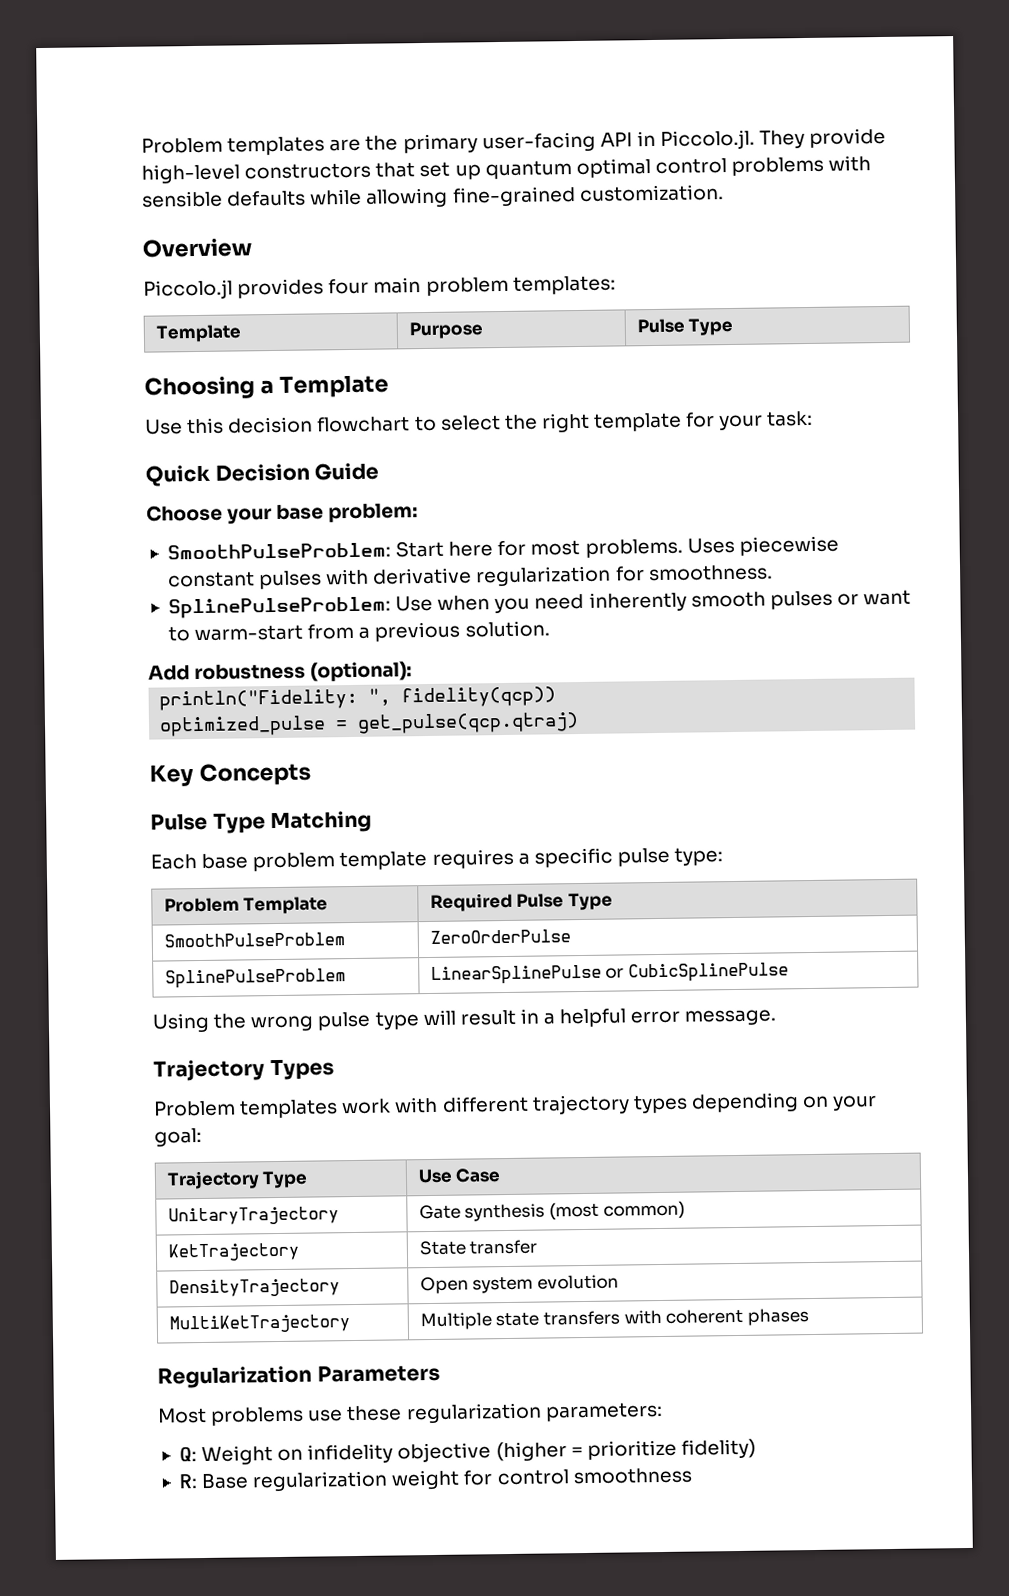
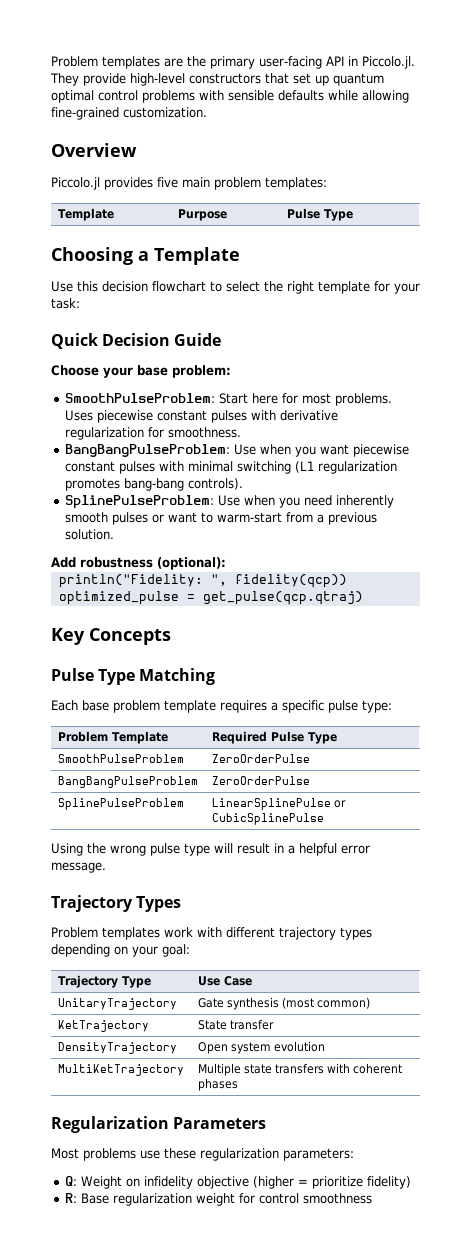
[328,278,370,295] four -> [157,177,178,188] five
(773, 573) none -> [65,444,410,457] [65,461,398,474] [65,478,244,491] // BangBangPulseProblem: Use when you want piecewise constant pulses with minimal switching (L1 regularization promotes bang-bang controls).
(571, 936) none -> [57,776,198,788] [211,776,310,785] // BangBangPulseProblem | ZeroOrderPulse

